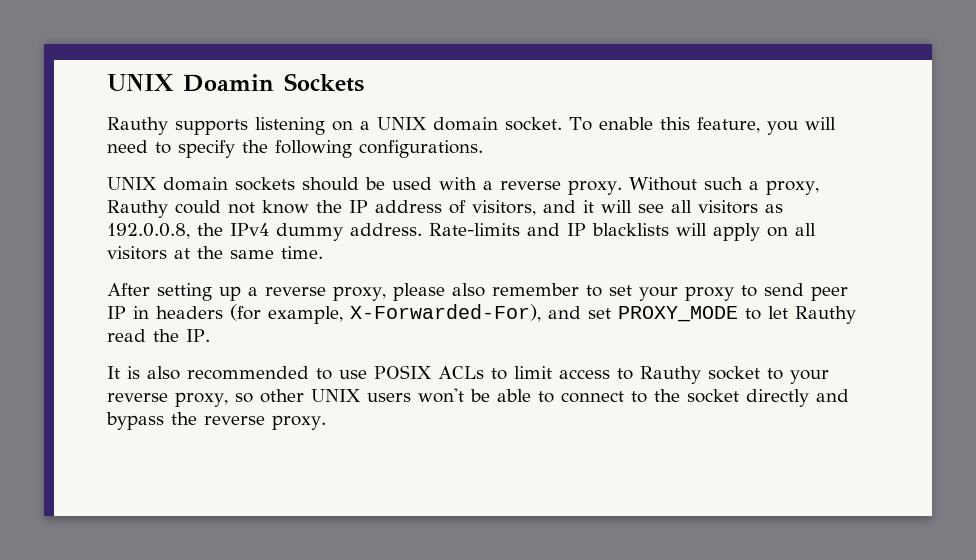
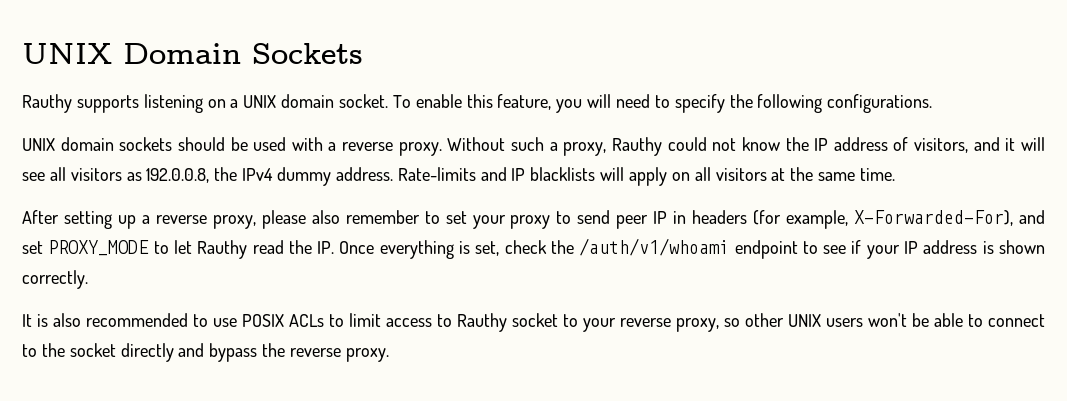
[107,74,274,92] UNIX Doamin -> [22,43,241,64] UNIX Domain
(210, 335) none -> [339,238,1045,259] [22,270,88,289] Once everything is set, check the /auth/v1/whoami endpoint to see if your IP address is shown correctly.

